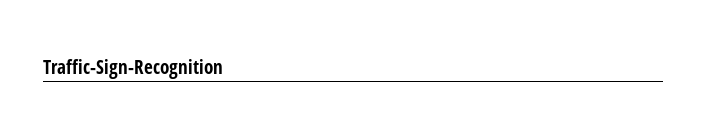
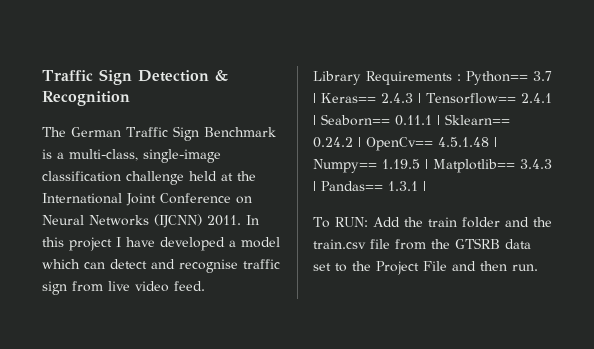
[43,59,223,79] Traffic-Sign-Recognition -> [42,69,228,85] [42,91,130,106] [42,126,276,141] [42,149,221,163] [42,171,256,185] [42,193,252,206] [42,214,259,228] [42,237,280,251] [42,259,280,273] [42,281,205,295] [313,71,552,85] [313,93,552,104] [313,114,510,126] [313,137,497,151] [313,159,552,173] [313,181,426,191] [313,217,552,228] [313,238,531,250] [313,261,538,275] Traffic Sign Detection & Recognition // The German Traffic Sign Benchmark is a multi-class, single-image classification challenge held at the International Joint Conference on Neural Networks (IJCNN) 2011. In this project I have developed a model which can detect and recognise traffic sign from live video feed. // Library Requirements : Python== 3.7 | Keras== 2.4.3 | Tensorflow== 2.4.1 | Seaborn== 0.11.1 | Sklearn== 0.24.2 | OpenCv== 4.5.1.48 | Numpy== 1.19.5 | Matplotlib== 3.4.3 | Pandas== 1.3.1 | // To RUN: Add the train folder and the train.csv file from the GTSRB data set to the Project File and then run.

